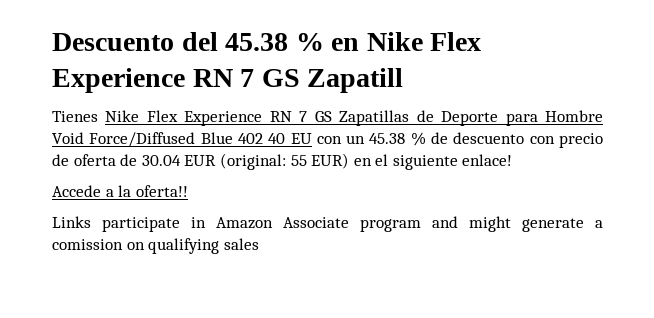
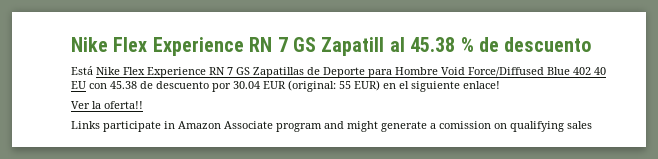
[52,32,360,51] Descuento del 45.38 % en -> (71, 44) none
[52,111,98,122] // Tienes -> [389,37,592,52] [71,66,93,75] al 45.38 % de descuento // Está
[346,132,603,148] [52,154,138,166] un 45.38 % de descuento con precio de oferta de -> [110,81,231,92] 45.38 de descuento por
[52,185,114,197] Accede a -> [71,101,90,109] Ver

